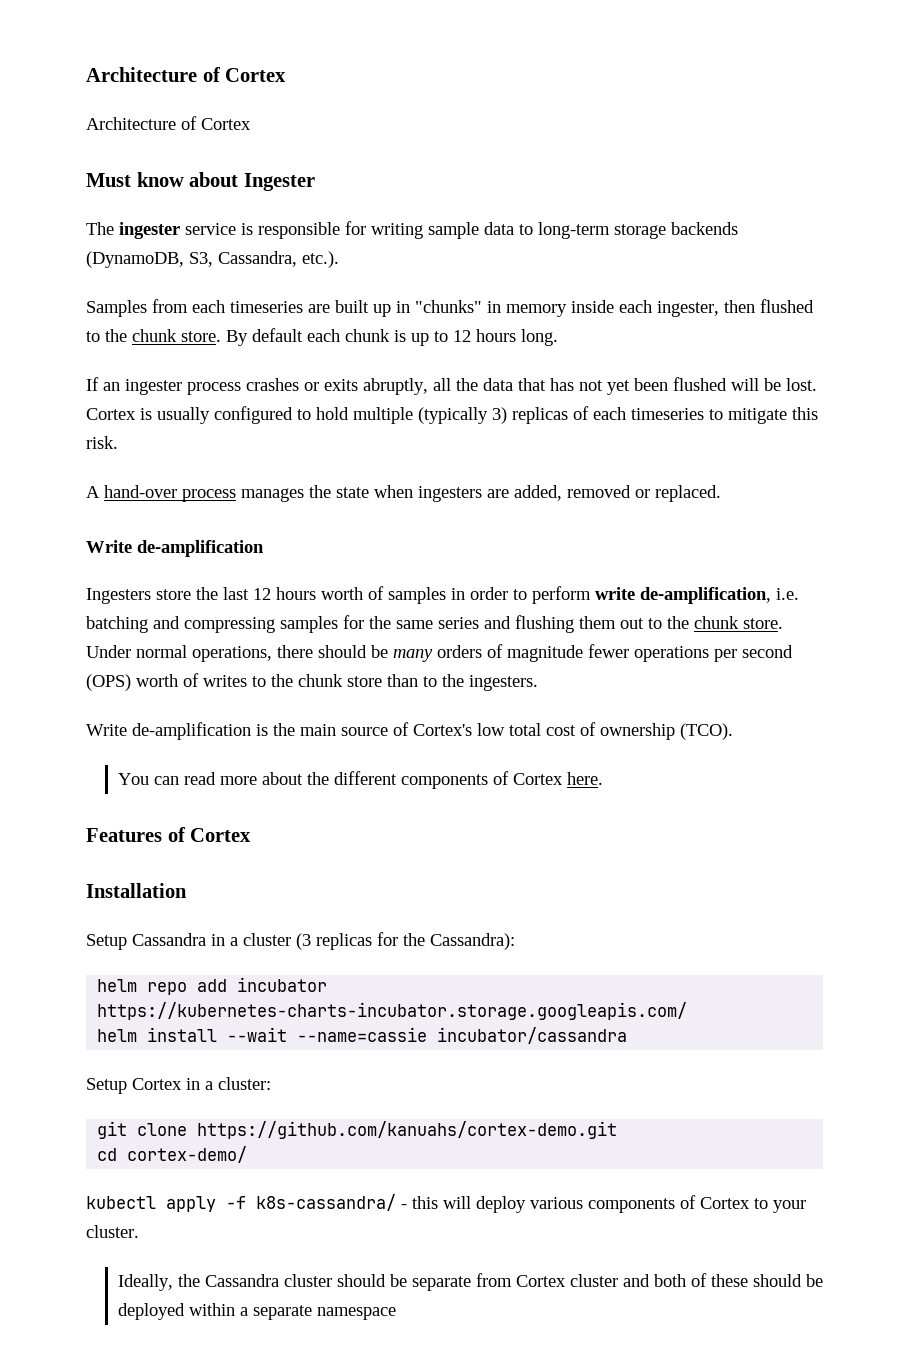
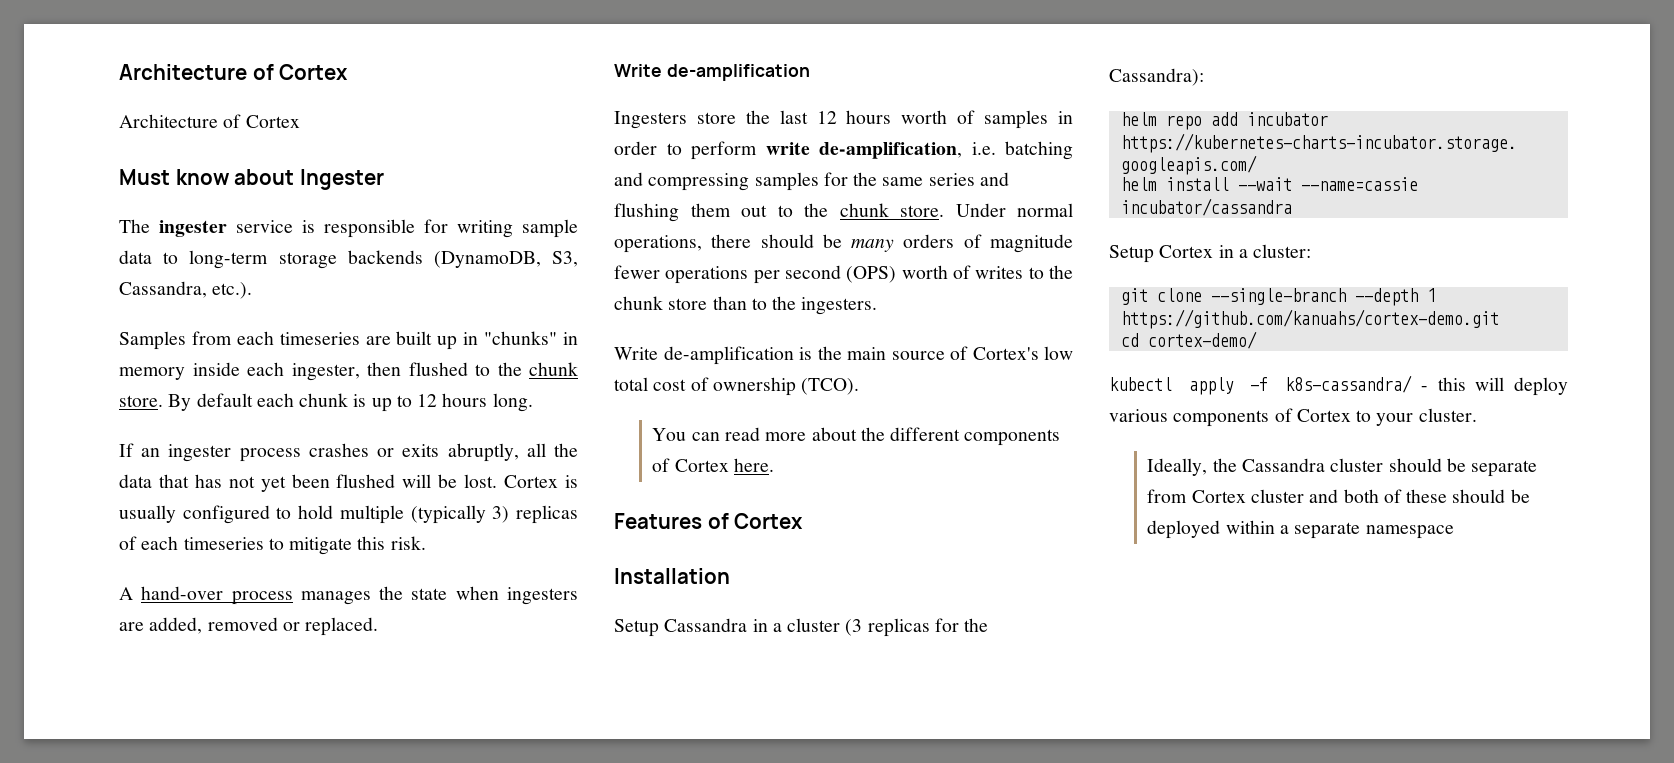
(188, 1129) none -> [1210,288,1436,306] --single-branch --depth 1

